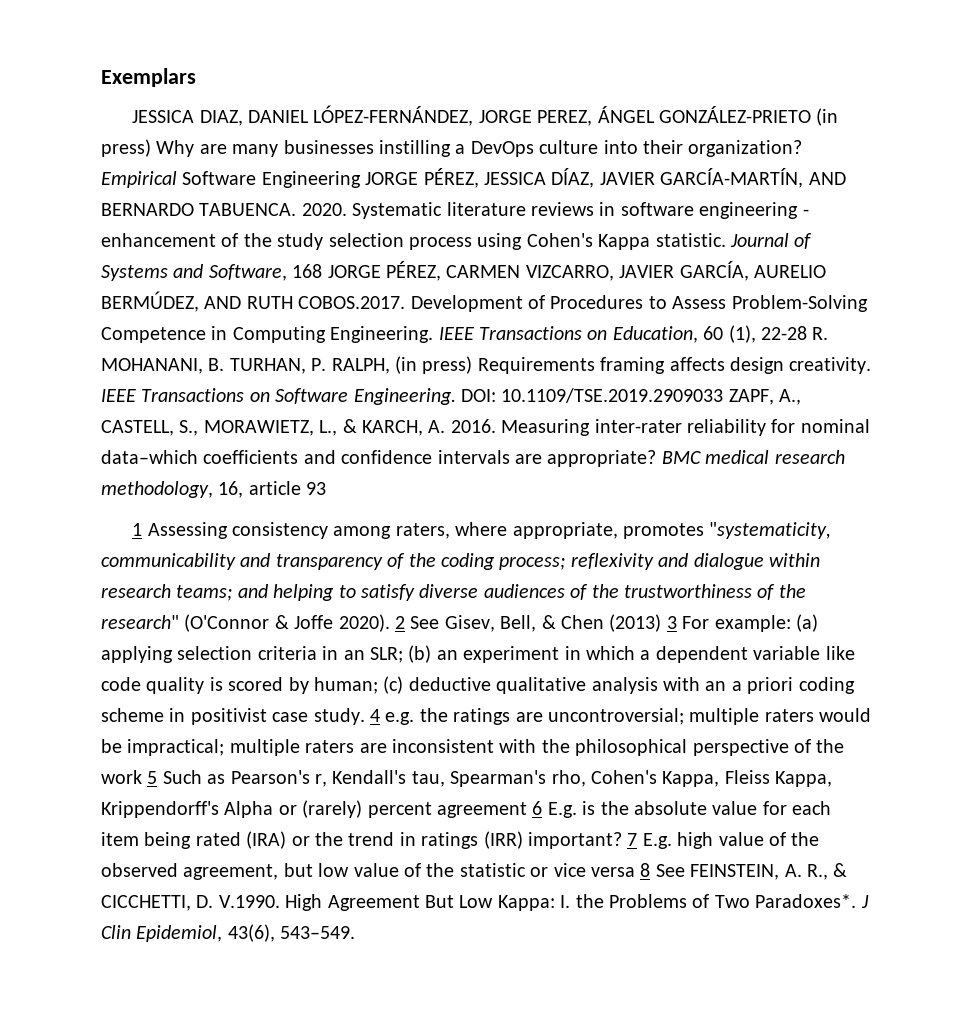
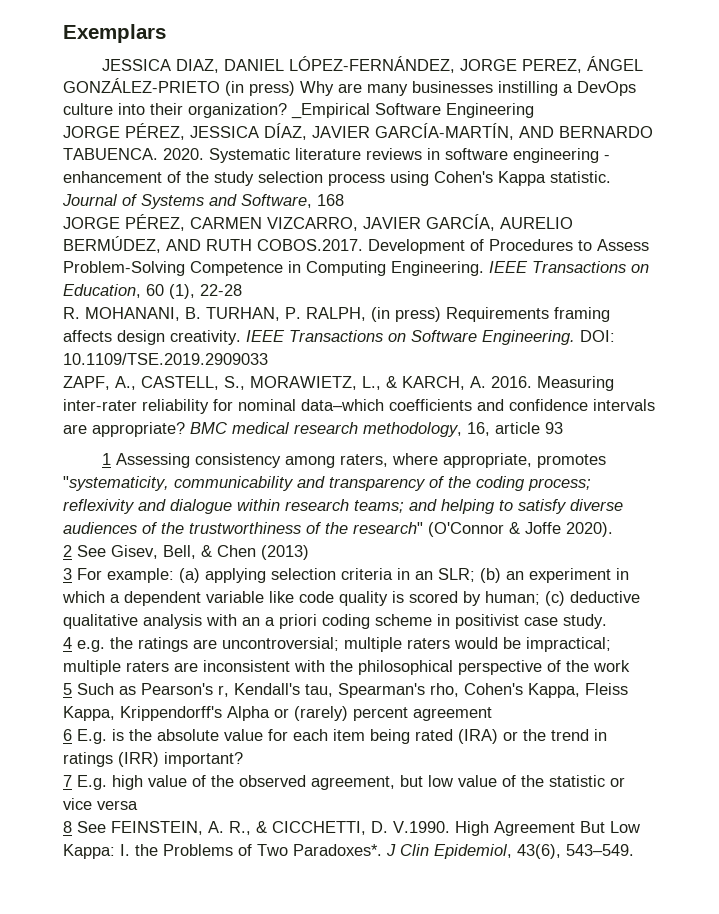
[101,171,177,188] Empirical -> [291,103,370,119] _Empirical
(361, 179) none -> (534, 110) //
(323, 271) none -> (344, 200) //
(807, 333) none -> (242, 290) //
(724, 395) none -> (268, 359) //
(390, 623) none -> (613, 529) //
(662, 623) none -> (309, 552) //
(365, 716) none -> (607, 621) //
(142, 777) none -> (630, 666) //
(527, 810) none -> (492, 714) //
(622, 840) none -> (243, 759) //
(635, 872) none -> (138, 805) //

